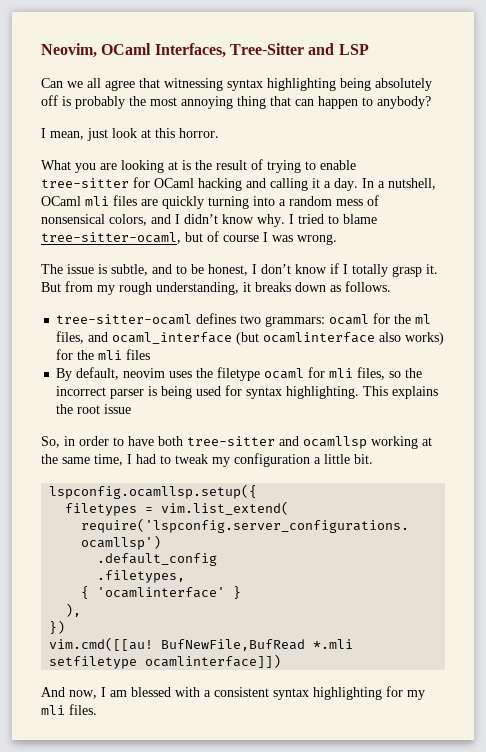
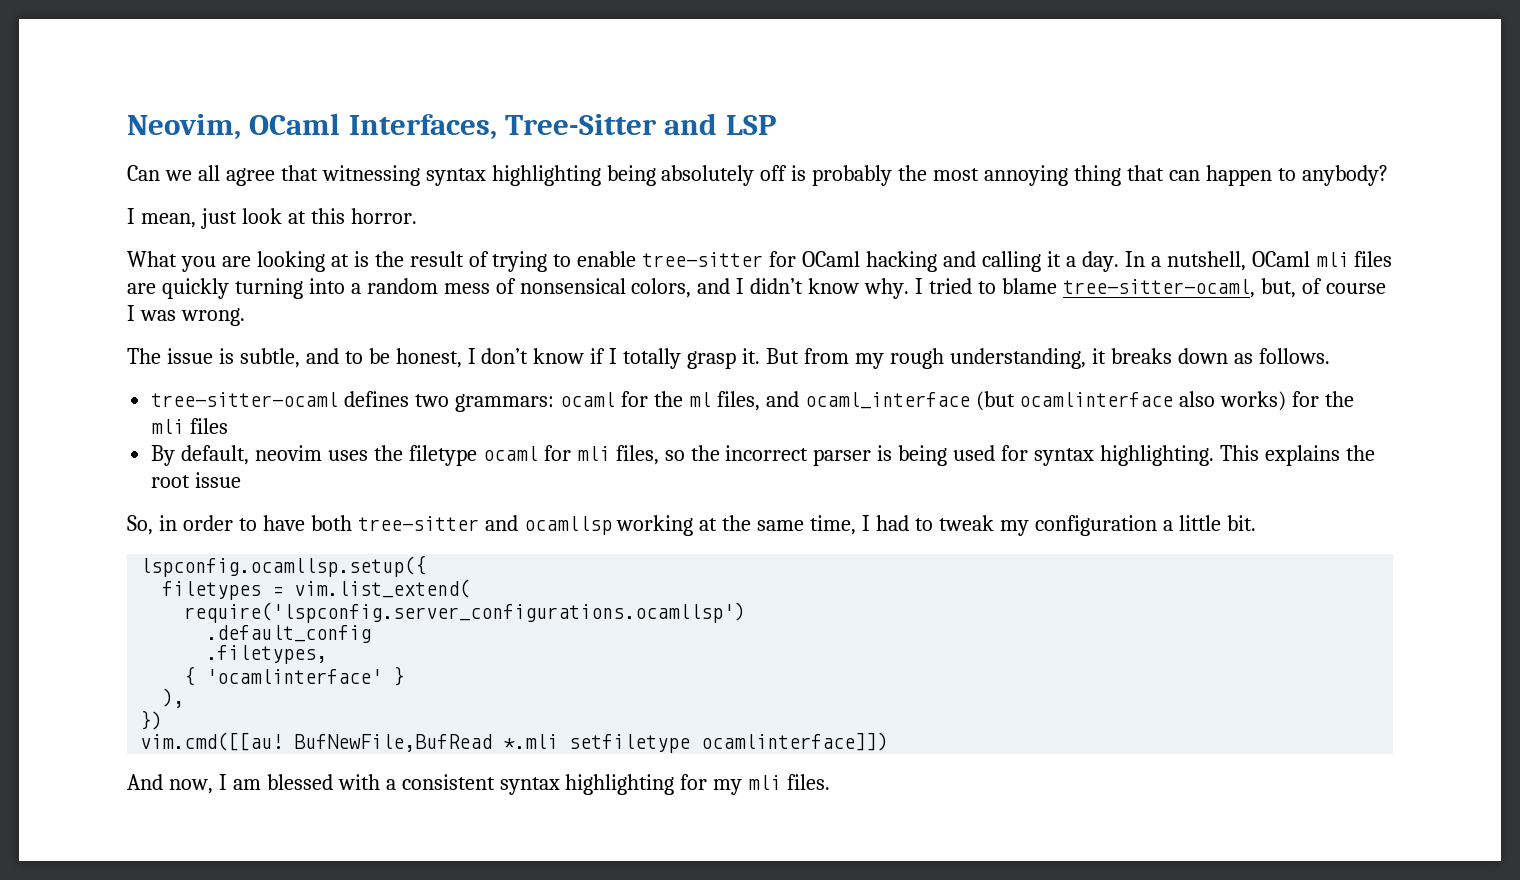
[185,232,203,242] but -> [1260,278,1296,298] but,

